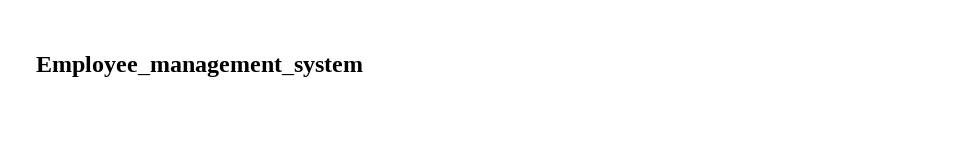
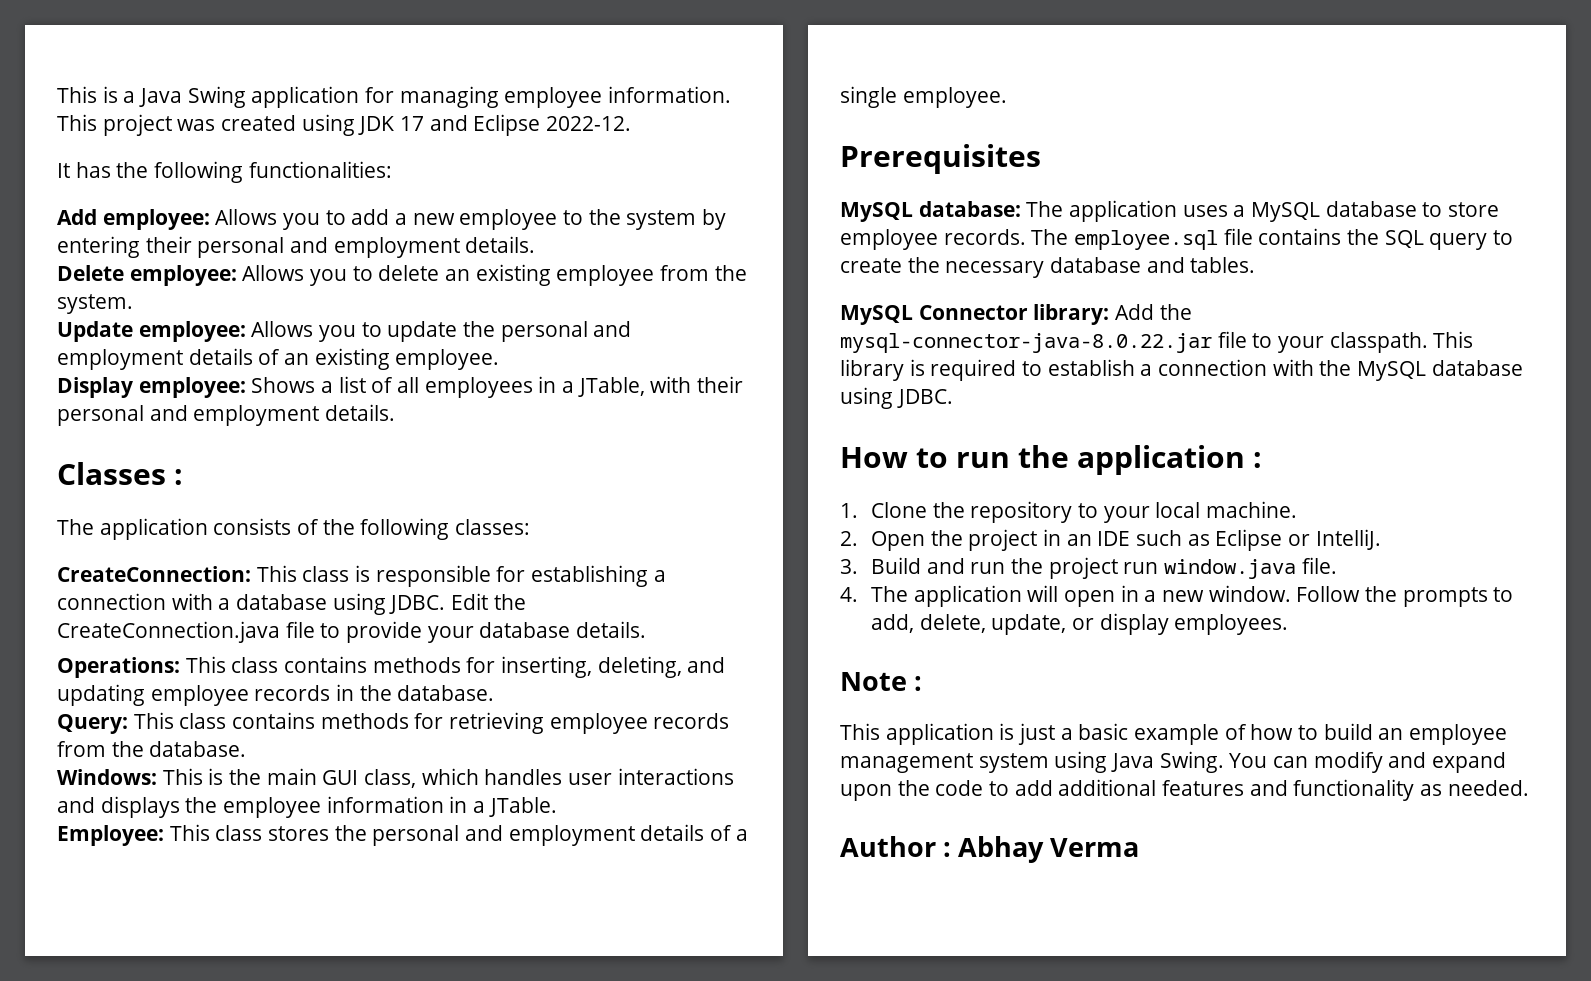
[36,56,363,77] Employee_management_system -> [57,86,732,108] [57,114,632,136] [57,161,392,183] [57,209,727,230] [57,236,536,258] [57,264,747,286] [57,294,133,314] [57,321,632,342] [57,348,500,370] [57,376,744,398] [57,404,396,426] [57,462,183,485] [57,518,531,540] [57,565,666,587] [57,593,526,615] [57,621,647,643] [57,656,726,678] [57,684,495,706] [57,712,730,734] [57,741,247,757] [57,768,734,788] [57,796,557,818] [57,824,748,846] [840,86,1007,108] [840,144,1041,174] [840,200,1500,222] [840,228,1514,250] [840,257,1256,278] [840,304,1192,325] [840,331,1474,353] [840,359,1523,381] [840,387,953,409] [840,445,1262,475] [840,501,1297,523] [840,529,1381,551] [840,557,1337,579] [840,585,1514,607] [870,613,1289,635] [840,672,923,691] [840,723,1508,745] [840,751,1507,773] [840,779,1529,801] [840,836,1140,863] This is a Java Swing application for managing employee information. This project was created using JDK 17 and Eclipse 2022-12. // It has the following functionalities: // Add employee: Allows you to add a new employee to the system by entering their personal and employment details. // Delete employee: Allows you to delete an existing employee from the system. // Update employee: Allows you to update the personal and employment details of an existing employee. // Display employee: Shows a list of all employees in a JTable, with their personal and employment details. // Classes : // The application consists of the following classes: // CreateConnection: This class is responsible for establishing a connection with a database using JDBC. Edit the CreateConnection.java file to provide your database details. // Operations: This class contains methods for inserting, deleting, and updating employee records in the database. // Query: This class contains methods for retrieving employee records from the database. // Windows: This is the main GUI class, which handles user interactions and displays the employee information in a JTable. // Employee: This class stores the personal and employment details of a single employee. // Prerequisites // MySQL database: The application uses a MySQL database to store employee records. The employee.sql file contains the SQL query to create the necessary database and tables. // MySQL Connector library: Add the mysql-connector-java-8.0.22.jar file to your classpath. This library is required to establish a connection with the MySQL database using JDBC. // How to run the application : // 1. Clone the repository to your local machine. // 2. Open the project in an IDE such as Eclipse or IntelliJ. // 3. Build and run the project run window.java file. // 4. The application will open in a new window. Follow the prompts to add, delete, update, or display employees. // Note : // This application is just a basic example of how to build an employee management system using Java Swing. You can modify and expand upon the code to add additional features and functionality as needed. // Author : Abhay Verma

